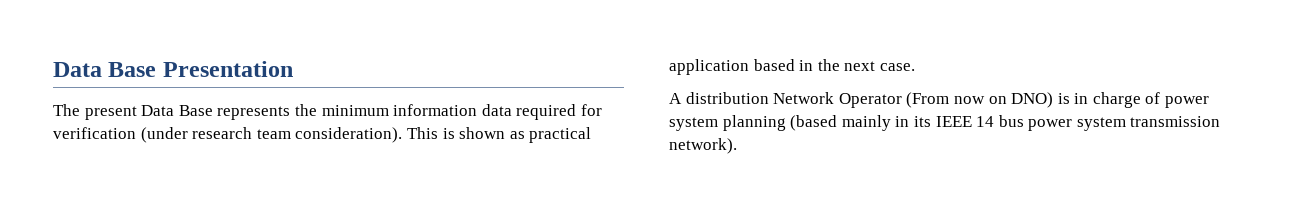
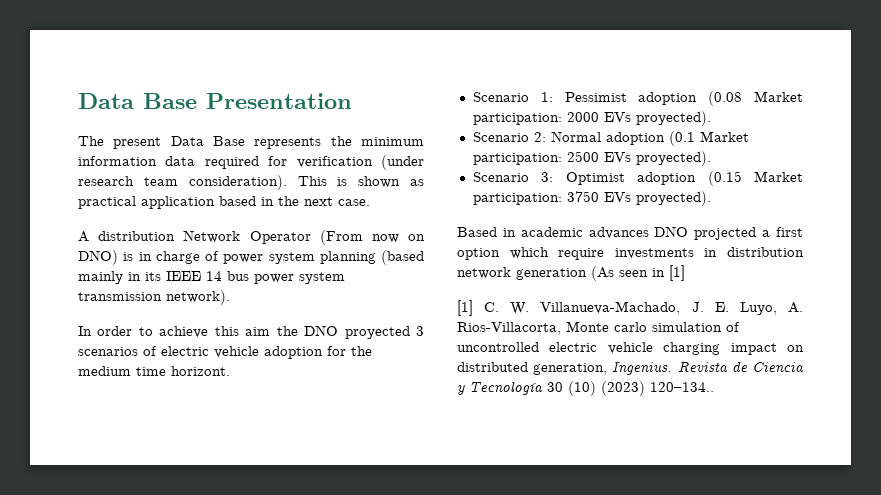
(737, 146) none -> [78,325,425,339] [78,346,372,359] [78,366,230,376] [472,91,803,106] [472,111,711,126] [472,131,749,146] [472,151,711,166] [472,171,803,186] [472,191,711,206] [457,226,803,240] [457,247,804,260] [457,265,685,281] [457,300,803,316] [457,321,740,335] [457,342,804,355] [457,361,804,375] [457,381,714,396] // In order to achieve this aim the DNO proyected 3 scenarios of electric vehicle adoption for the medium time horizont. // Scenario 1: Pessimist adoption (0.08 Market participation: 2000 EVs proyected). // Scenario 2: Normal adoption (0.1 Market participation: 2500 EVs proyected). // Scenario 3: Optimist adoption (0.15 Market participation: 3750 EVs proyected). // Based in academic advances DNO projected a first option which require investments in distribution network generation (As seen in [1] // [1] C. W. Villanueva-Machado, J. E. Luyo, A. Rios-Villacorta, Monte carlo simulation of uncontrolled electric vehicle charging impact on distributed generation, Ingenius. Revista de Ciencia y Tecnología 30 (10) (2023) 120–134..

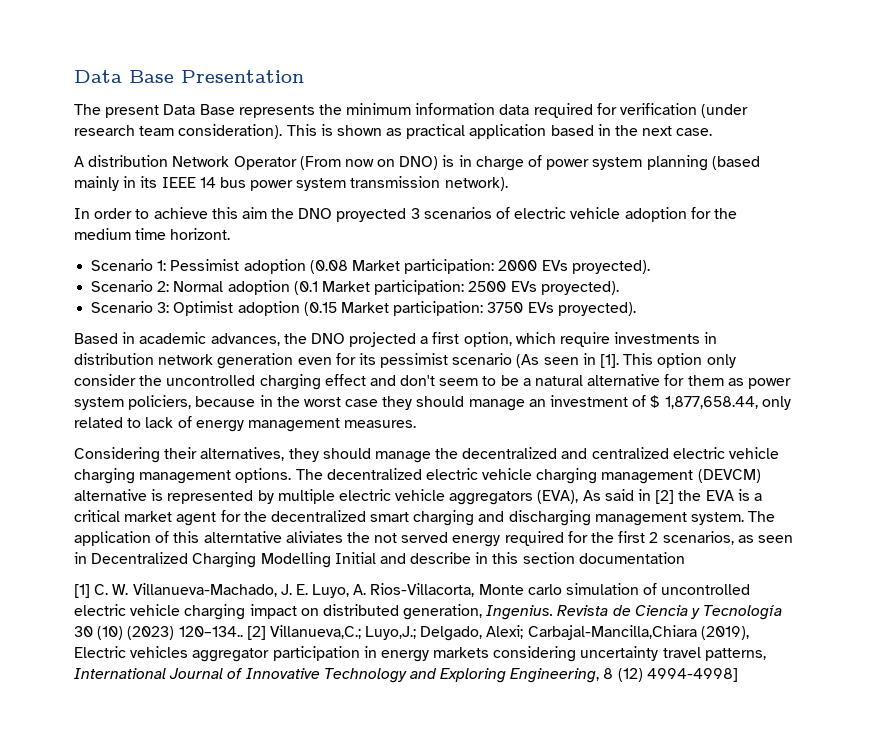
[588,227,649,239] advances -> [210,333,307,346] advances, the
[457,248,500,260] option -> [463,332,512,347] option,
[591,265,685,281] (As seen in [1] -> [297,353,736,368] [74,374,791,390] [74,395,791,411] [74,416,417,432] [74,447,780,463] [74,468,761,484] [74,489,762,505] [74,510,776,526] [74,531,793,547] [74,552,685,568] even for its pessimist scenario (As seen in [1]. This option only consider the uncontrolled charging effect and don't seem to be a natural alternative for them as power system policiers, because in the worst case they should manage an investment of $ 1,877,658.44, only related to lack of energy management measures. // Considering their alternatives, they should manage the decentralized and centralized electric vehicle charging management options. The decentralized electric vehicle charging management (DEVCM) alternative is represented by multiple electric vehicle aggregators (EVA), As said in [2] the EVA is a critical market agent for the decentralized smart charging and discharging management system. The application of this alterntative aliviates the not served energy required for the first 2 scenarios, as seen in Decentralized Charging Modelling Initial and describe in this section documentation
(714, 387) none -> [246,625,749,641] [74,646,766,662] [74,668,738,683] [2] Villanueva,C.; Luyo,J.; Delgado, Alexi; Carbajal-Mancilla,Chiara (2019), Electric vehicles aggregator participation in energy markets considering uncertainty travel patterns, International Journal of Innovative Technology and Exploring Engineering, 8 (12) 4994-4998]

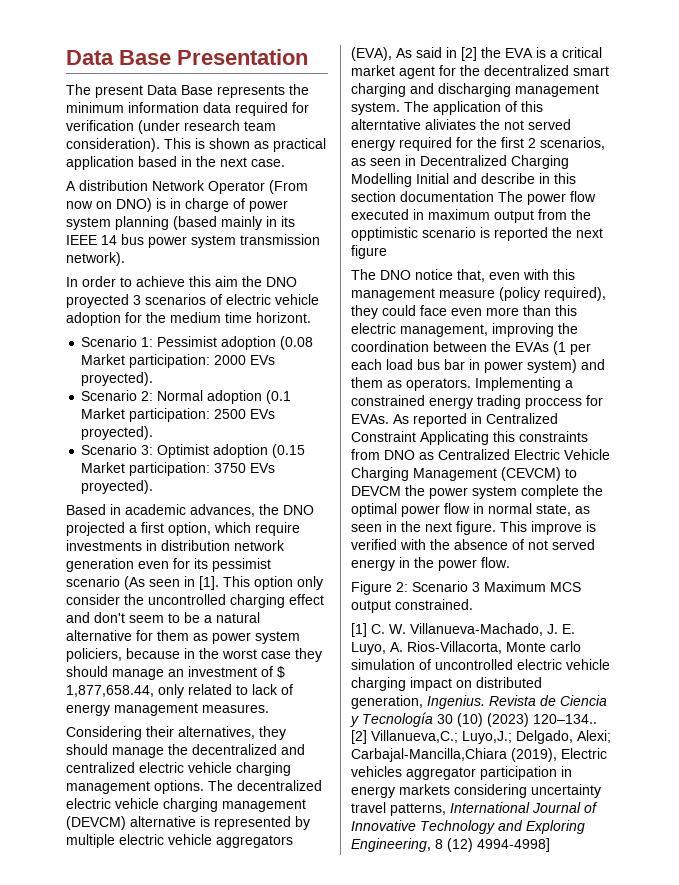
(685, 558) none -> [498,191,596,205] [351,209,591,223] [351,227,603,241] [351,245,387,259] [351,269,575,282] [351,287,606,301] [351,305,577,319] [351,323,578,337] [351,341,591,355] [351,359,605,373] [351,377,573,391] [351,395,603,409] [351,413,558,427] [351,431,588,445] [351,449,610,460] [351,467,577,481] [351,485,603,499] [351,503,590,517] [351,521,596,535] [351,539,595,550] [351,557,510,571] [351,581,581,595] [351,599,473,613] The power flow executed in maximum output from the opptimistic scenario is reported the next figure // The DNO notice that, even with this management measure (policy required), they could face even more than this electric management, improving the coordination between the EVAs (1 per each load bus bar in power system) and them as operators. Implementing a constrained energy trading proccess for EVAs. As reported in Centralized Constraint Applicating this constraints from DNO as Centralized Electric Vehicle Charging Management (CEVCM) to DEVCM the power system complete the optimal power flow in normal state, as seen in the next figure. This improve is verified with the absence of not served energy in the power flow. // Figure 2: Scenario 3 Maximum MCS output constrained.

